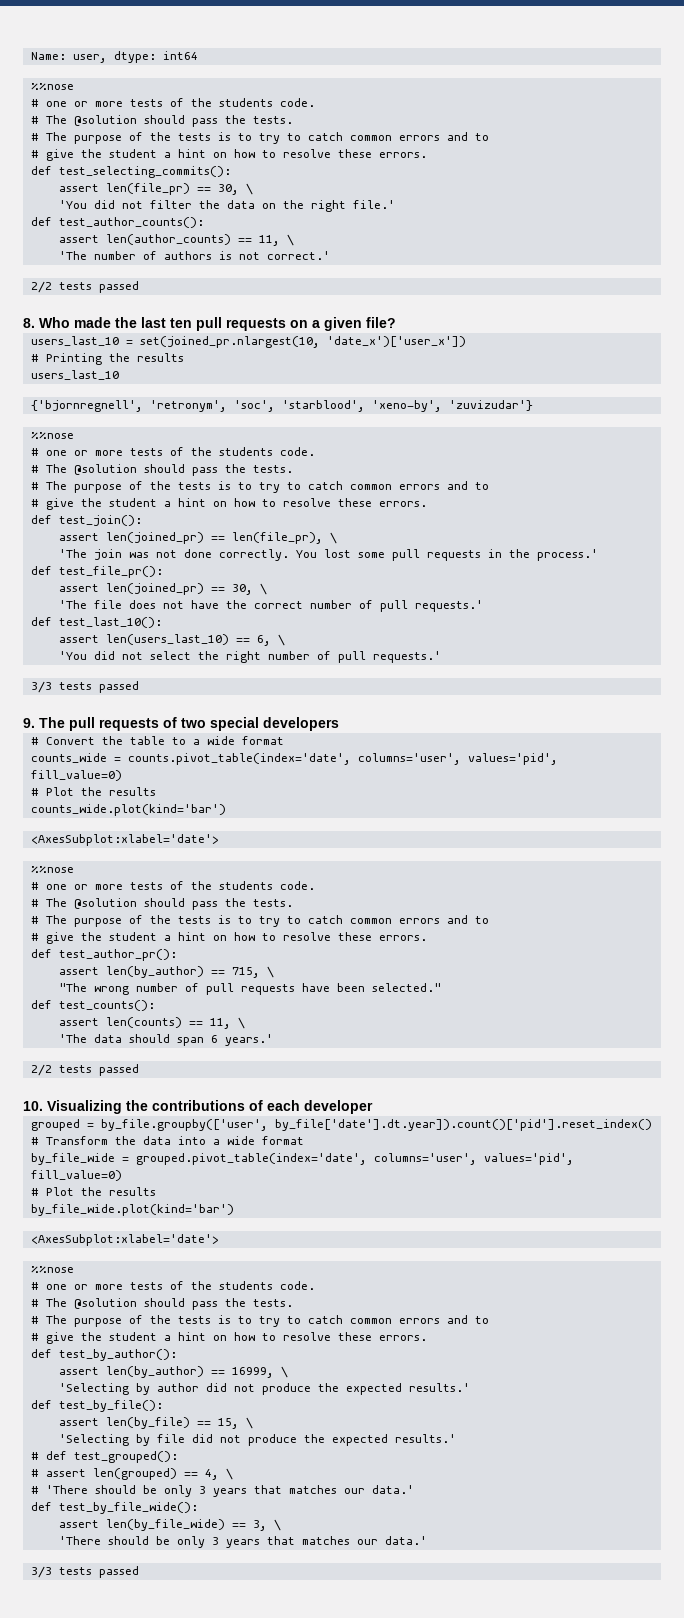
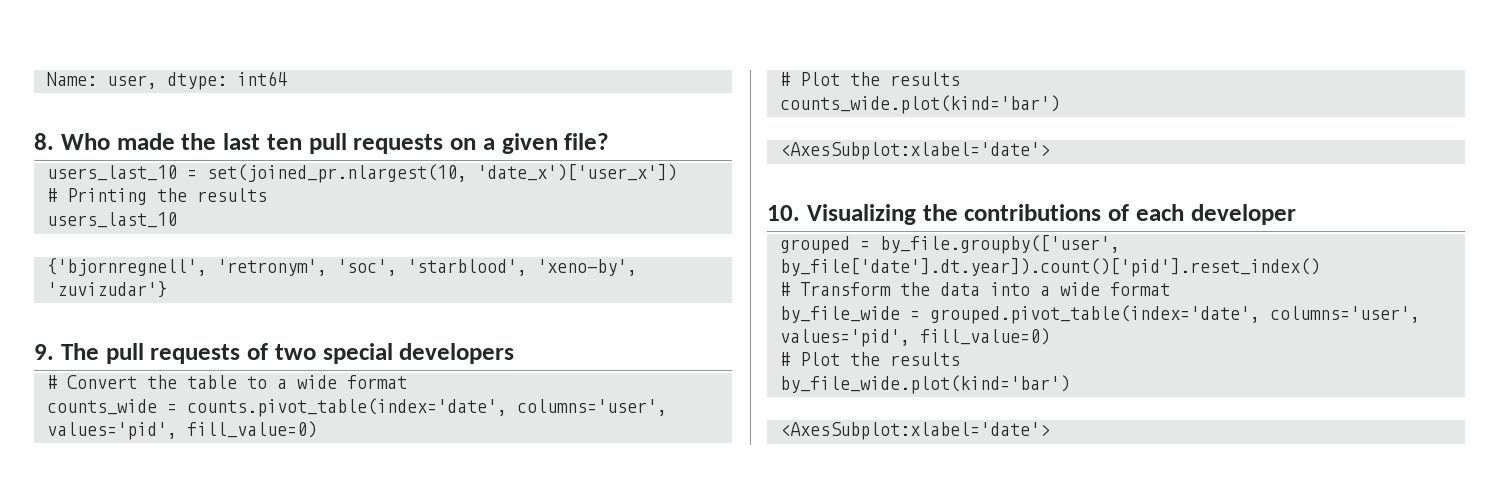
[30,83,74,90] [30,98,315,107] [30,115,293,127] [30,132,489,144] [30,149,427,161] [30,166,231,178] [58,183,253,195] [58,200,395,212] [30,217,204,228] [58,234,294,246] [58,251,330,260] [30,281,139,293] // %%nose // # one or more tests of the students code. // # The @solution should pass the tests. // # The purpose of the tests is to try to catch common errors and to // # give the student a hint on how to resolve these errors. // def test_selecting_commits(): // assert len(file_pr) == 30, \ // 'You did not filter the data on the right file.' // def test_author_counts(): // assert len(author_counts) == 11, \ // 'The number of authors is not correct.' // 2/2 tests passed -> (287, 78) none
[30,432,74,439] [30,447,315,456] [30,464,293,476] [30,481,489,493] [30,498,427,510] [30,515,142,526] [58,532,337,544] [58,549,598,561] [30,566,163,578] [58,583,267,595] [58,600,483,612] [30,617,162,628] [58,634,285,646] [58,651,441,663] [30,681,139,693] // %%nose // # one or more tests of the students code. // # The @solution should pass the tests. // # The purpose of the tests is to try to catch common errors and to // # give the student a hint on how to resolve these errors. // def test_join(): // assert len(joined_pr) == len(file_pr), \ // 'The join was not done correctly. You lost some pull requests in the process.' // def test_file_pr(): // assert len(joined_pr) == 30, \ // 'The file does not have the correct number of pull requests.' // def test_last_10(): // assert len(users_last_10) == 6, \ // 'You did not select the right number of pull requests.' // 3/3 tests passed -> (167, 289) none
[30,866,74,873] [30,881,315,890] [30,898,293,910] [30,915,489,927] [30,932,427,944] [30,949,177,961] [58,966,274,978] [58,983,441,995] [30,1000,155,1011] [58,1017,245,1029] [58,1034,273,1046] [30,1064,139,1076] // %%nose // # one or more tests of the students code. // # The @solution should pass the tests. // # The purpose of the tests is to try to catch common errors and to // # give the student a hint on how to resolve these errors. // def test_author_pr(): // assert len(by_author) == 715, \ // "The wrong number of pull requests have been selected." // def test_counts(): // assert len(counts) == 11, \ // 'The data should span 6 years.' // 2/2 tests passed -> (1050, 151) none
[30,1266,74,1273] [30,1281,315,1290] [30,1298,293,1310] [30,1315,489,1327] [30,1332,427,1344] [30,1349,177,1361] [58,1366,288,1378] [58,1383,470,1395] [30,1400,163,1412] [58,1417,253,1429] [58,1434,456,1446] [30,1451,178,1463] [30,1468,233,1480] [30,1485,414,1497] [30,1502,198,1514] [58,1519,281,1531] [58,1536,427,1548] [30,1566,139,1578] // %%nose // # one or more tests of the students code. // # The @solution should pass the tests. // # The purpose of the tests is to try to catch common errors and to // # give the student a hint on how to resolve these errors. // def test_by_author(): // assert len(by_author) == 16999, \ // 'Selecting by author did not produce the expected results.' // def test_by_file(): // assert len(by_file) == 15, \ // 'Selecting by file did not produce the expected results.' // # def test_grouped(): // # assert len(grouped) == 4, \ // # 'There should be only 3 years that matches our data.' // def test_by_file_wide(): // assert len(by_file_wide) == 3, \ // 'There should be only 3 years that matches our data.' // 3/3 tests passed -> (1050, 431) none

